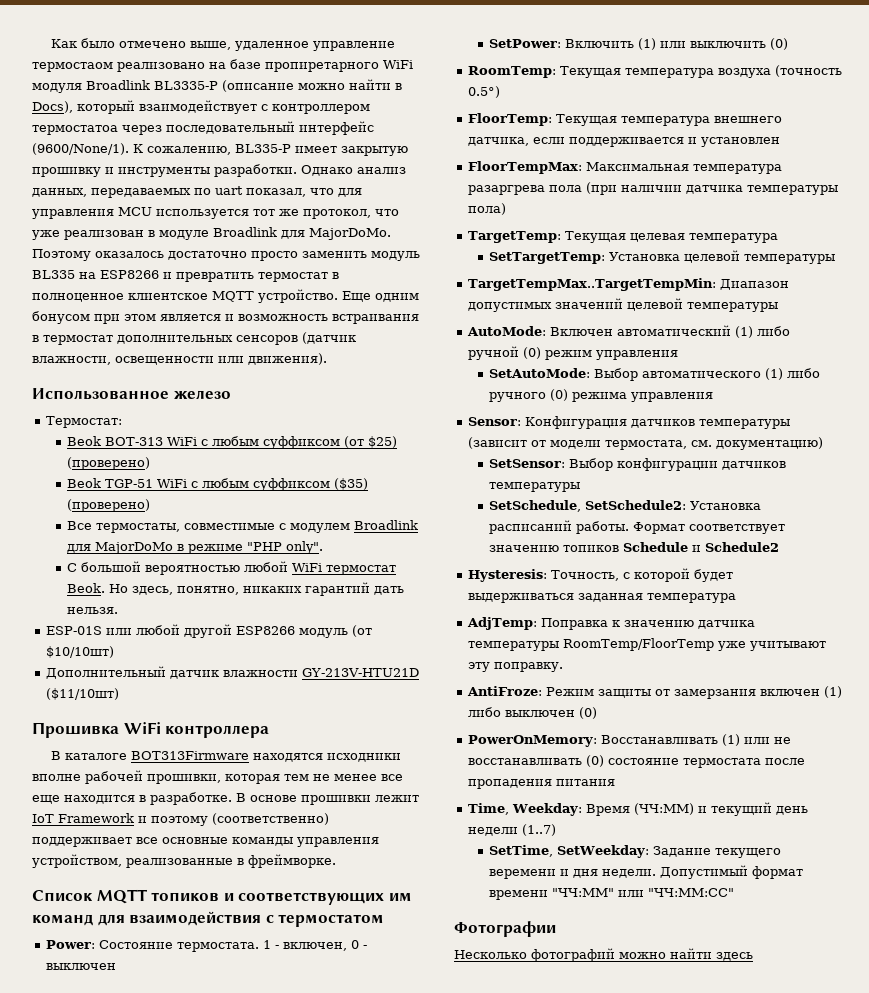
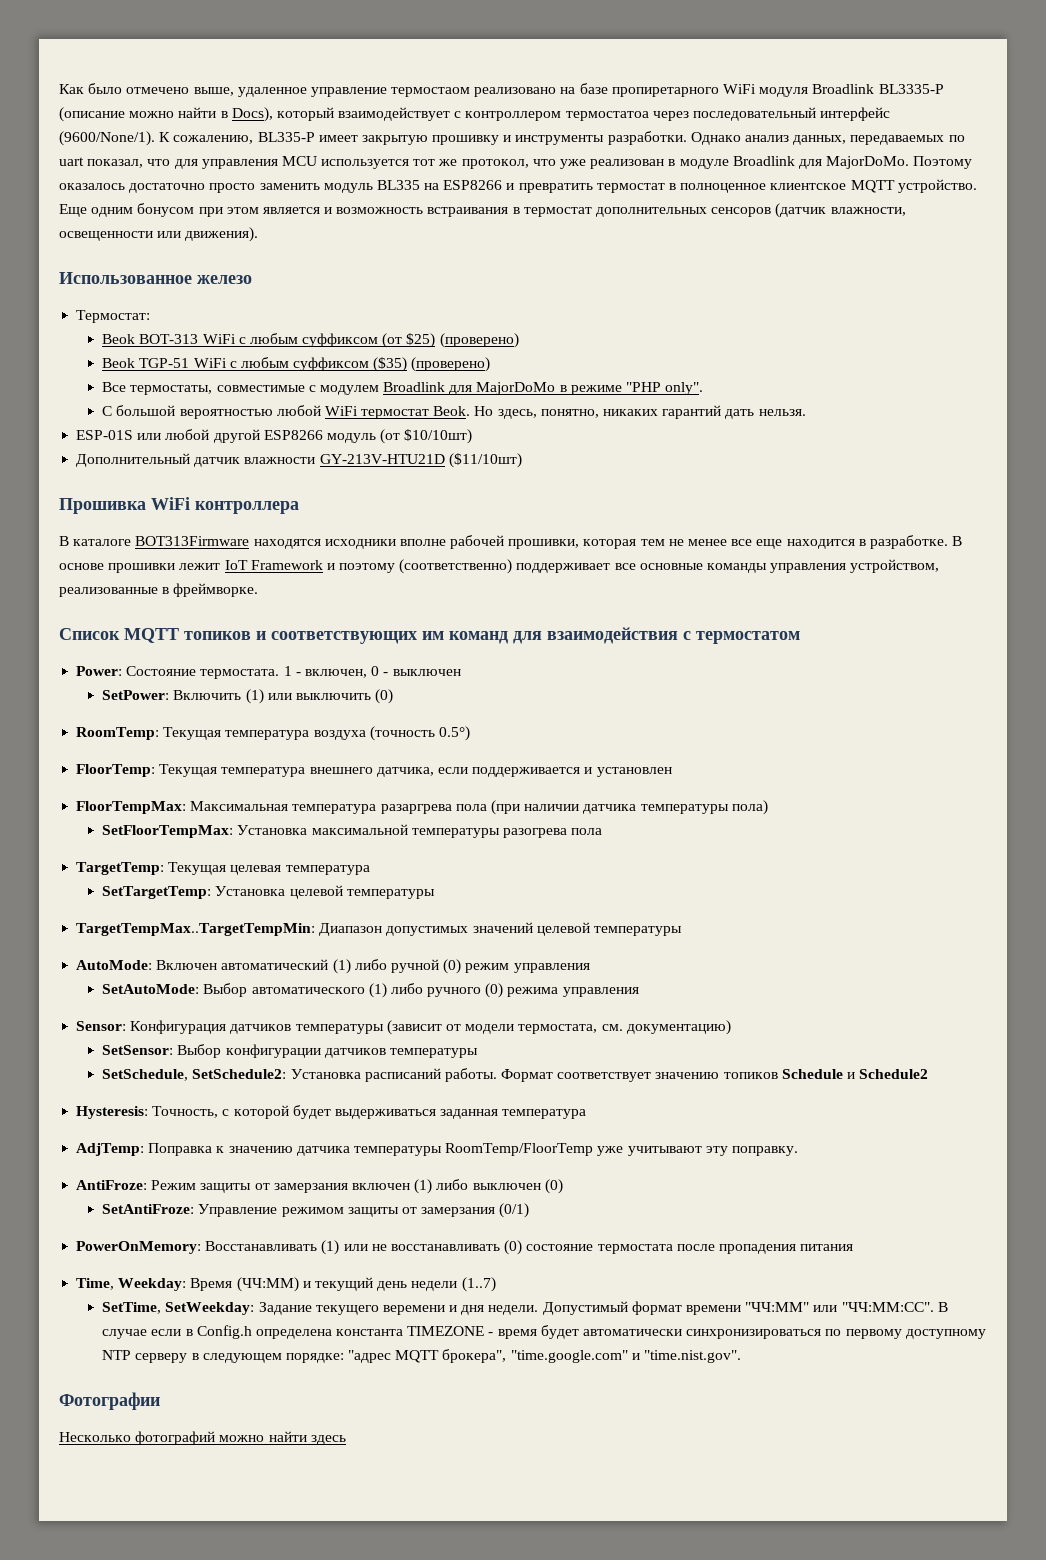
(507, 209) none -> [102,824,603,838] // SetFloorTempMax: Установка максимальной температуры разогрева пола
(598, 713) none -> [102,1203,530,1218] // SetAntiFroze: Управление режимом защиты от замерзания (0/1)
[648,888,735,897] "ЧЧ:ММ:СС" -> [841,1302,948,1312] [102,1325,986,1339] [102,1349,742,1363] "ЧЧ:ММ:СС". В случае если в Config.h определена константа TIMEZONE - время будет автоматически синхронизироваться по первому доступному NTP серверу в следующем порядке: "адрес MQTT брокера", "time.google.com" и "time.nist.gov".

